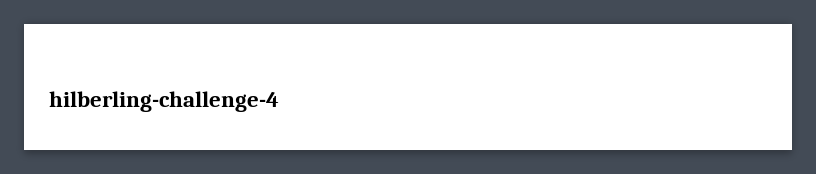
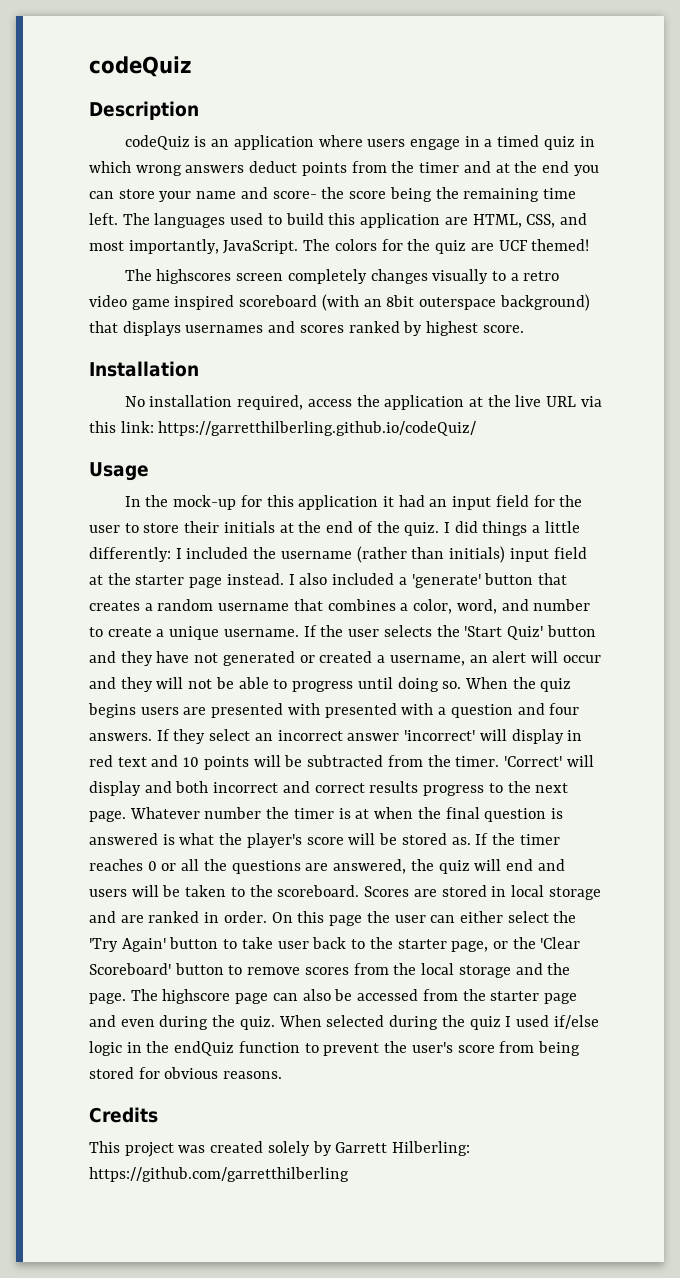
[49,91,279,112] hilberling-challenge-4 -> [89,56,192,77] [89,101,199,120] [124,135,595,150] [89,161,599,176] [89,187,576,202] [89,213,587,228] [89,239,590,254] [124,269,560,284] [89,294,590,311] [89,321,524,336] [89,361,199,377] [124,395,602,410] [89,421,477,436] [89,462,149,481] [124,495,583,510] [89,521,580,536] [89,546,587,563] [89,573,567,588] [89,599,591,614] [89,625,596,640] [89,651,601,666] [89,677,572,692] [88,703,580,718] [89,729,583,744] [89,755,594,770] [89,781,569,796] [89,807,563,822] [89,833,560,848] [89,859,565,874] [89,885,601,900] [89,911,577,926] [89,937,581,952] [89,963,571,978] [89,989,577,1004] [89,1015,599,1030] [89,1041,580,1056] [89,1067,283,1079] [89,1107,158,1123] [89,1141,471,1157] [89,1167,349,1182] codeQuiz // Description // codeQuiz is an application where users engage in a timed quiz in which wrong answers deduct points from the timer and at the end you can store your name and score- the score being the remaining time left. The languages used to build this application are HTML, CSS, and most importantly, JavaScript. The colors for the quiz are UCF themed! // The highscores screen completely changes visually to a retro video game inspired scoreboard (with an 8bit outerspace background) that displays usernames and scores ranked by highest score. // Installation // No installation required, access the application at the live URL via this link: https://garretthilberling.github.io/codeQuiz/ // Usage // In the mock-up for this application it had an input field for the user to store their initials at the end of the quiz. I did things a little differently: I included the username (rather than initials) input field at the starter page instead. I also included a 'generate' button that creates a random username that combines a color, word, and number to create a unique username. If the user selects the 'Start Quiz' button and they have not generated or created a username, an alert will occur and they will not be able to progress until doing so. When the quiz begins users are presented with presented with a question and four answers. If they select an incorrect answer 'incorrect' will display in red text and 10 points will be subtracted from the timer. 'Correct' will display and both incorrect and correct results progress to the next page. Whatever number the timer is at when the final question is answered is what the player's score will be stored as. If the timer reaches 0 or all the questions are answered, the quiz will end and users will be taken to the scoreboard. Scores are stored in local storage and are ranked in order. On this page the user can either select the 'Try Again' button to take user back to the starter page, or the 'Clear Scoreboard' button to remove scores from the local storage and the page. The highscore page can also be accessed from the starter page and even during the quiz. When selected during the quiz I used if/else logic in the endQuiz function to prevent the user's score from being stored for obvious reasons. // Credits // This project was created solely by Garrett Hilberling: https://github.com/garretthilberling

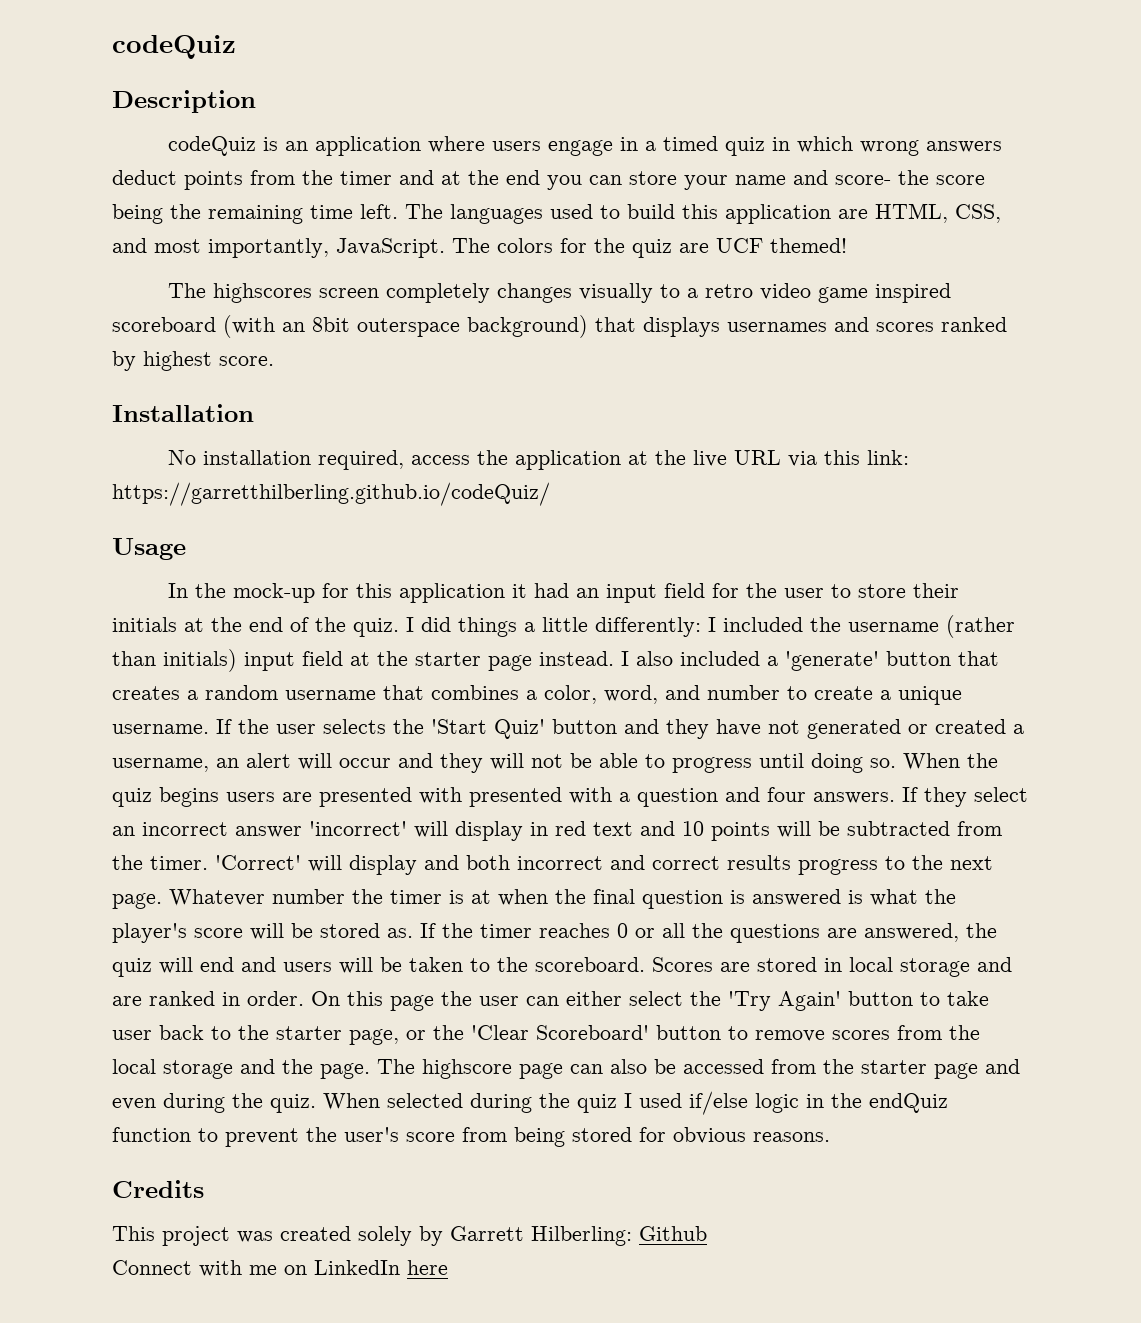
[89,1167,349,1182] https://github.com/garretthilberling -> [639,1226,707,1241] [112,1260,448,1277] Github // Connect with me on LinkedIn here

